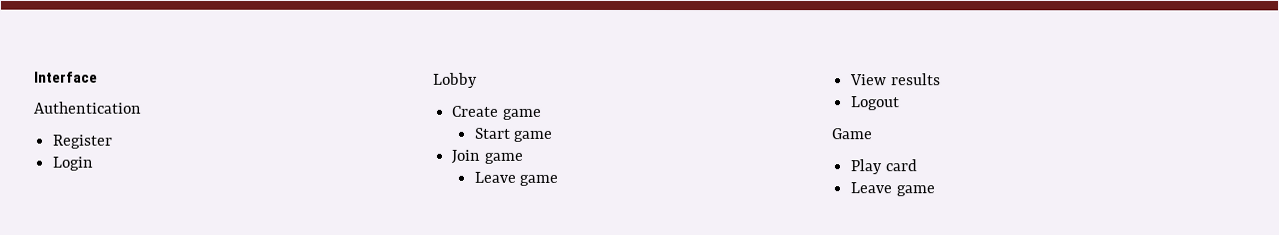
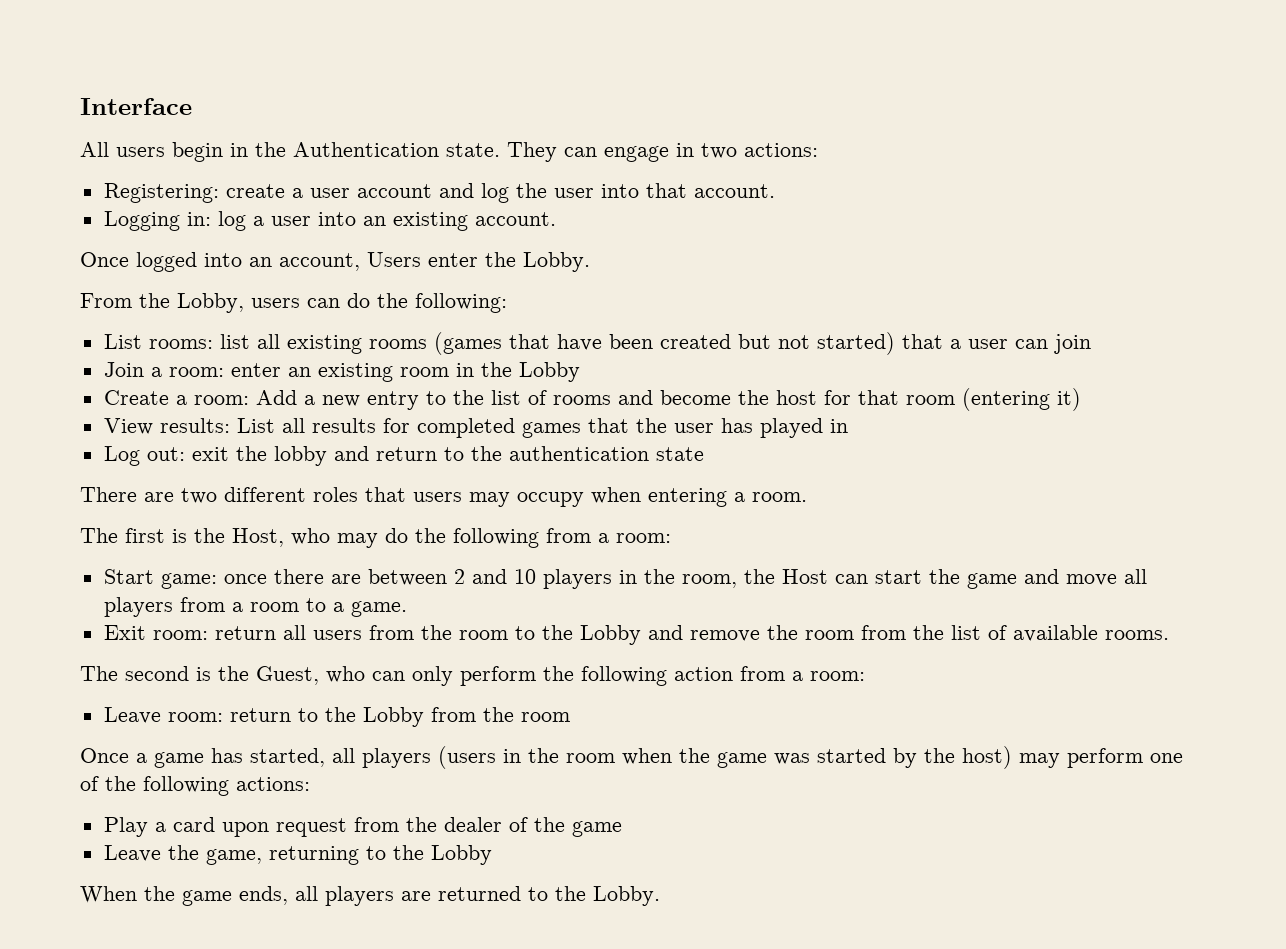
[34,101,142,114] [52,134,113,149] [52,156,94,171] [433,72,478,88] [452,105,542,120] [473,127,553,142] [451,149,523,164] [473,171,559,186] [850,73,941,86] [851,96,901,111] [831,128,872,140] [850,159,917,175] [850,182,935,197] Authentication // Register // Login // Lobby // Create game // Start game // Join game // Leave game // View results // Logout // Game // Play card // Leave game -> [80,142,818,162] [103,183,775,203] [103,211,556,231] [80,252,590,272] [80,293,507,313] [103,332,1091,355] [103,362,580,382] [103,388,1081,411] [103,418,848,438] [103,446,704,466] [80,487,807,507] [80,528,671,548] [103,569,1147,589] [103,597,407,617] [103,625,1169,645] [80,666,865,686] [103,707,570,727] [80,746,1183,769] [80,776,310,796] [103,817,622,837] [103,845,492,865] [80,886,660,906] All users begin in the Authentication state. They can engage in two actions: // Registering: create a user account and log the user into that account. // Logging in: log a user into an existing account. // Once logged into an account, Users enter the Lobby. // From the Lobby, users can do the following: // List rooms: list all existing rooms (games that have been created but not started) that a user can join // Join a room: enter an existing room in the Lobby // Create a room: Add a new entry to the list of rooms and become the host for that room (entering it) // View results: List all results for completed games that the user has played in // Log out: exit the lobby and return to the authentication state // There are two different roles that users may occupy when entering a room. // The first is the Host, who may do the following from a room: // Start game: once there are between 2 and 10 players in the room, the Host can start the game and move all players from a room to a game. // Exit room: return all users from the room to the Lobby and remove the room from the list of available rooms. // The second is the Guest, who can only perform the following action from a room: // Leave room: return to the Lobby from the room // Once a game has started, all players (users in the room when the game was started by the host) may perform one of the following actions: // Play a card upon request from the dealer of the game // Leave the game, returning to the Lobby // When the game ends, all players are returned to the Lobby.

